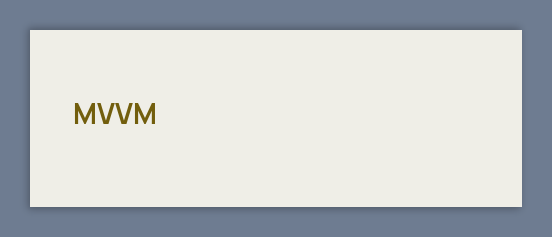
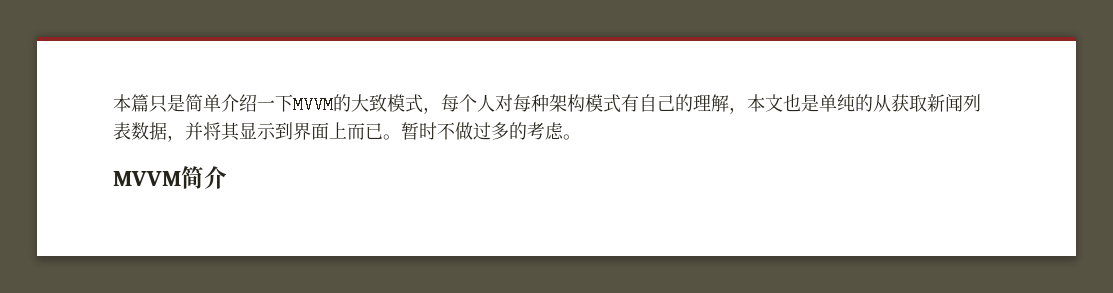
[73,103,157,124] MVVM -> [113,94,981,114] [113,122,581,142] [113,166,227,189] 本篇只是简单介绍一下MVVM的大致模式，每个人对每种架构模式有自己的理解，本文也是单纯的从获取新闻列表数据，并将其显示到界面上而已。暂时不做过多的考虑。 // MVVM简介

